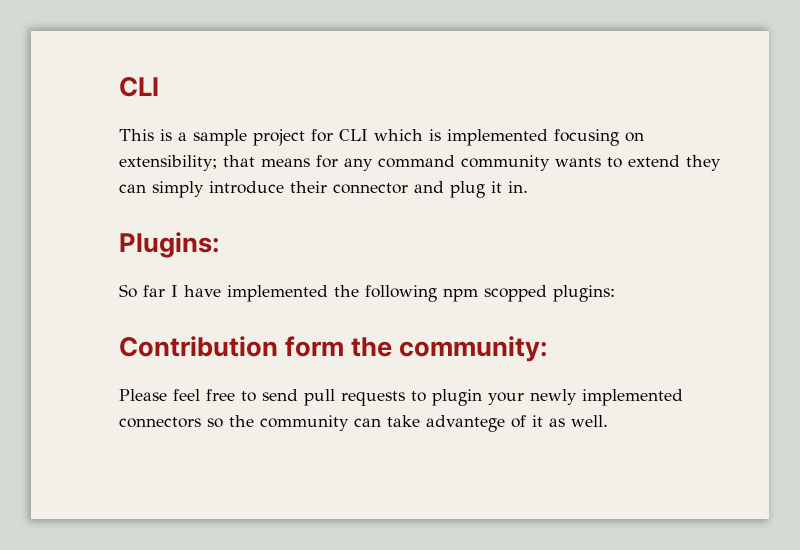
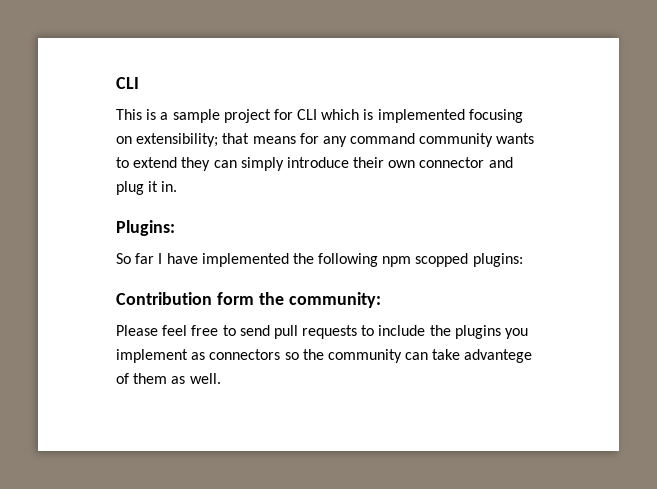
(327, 187) none -> [388,160,416,168] own
[432,389,683,406] plugin your newly implemented -> [378,325,529,339] [116,349,206,363] include the plugins you implement as
[532,415,543,427] it -> [133,373,168,384] them

